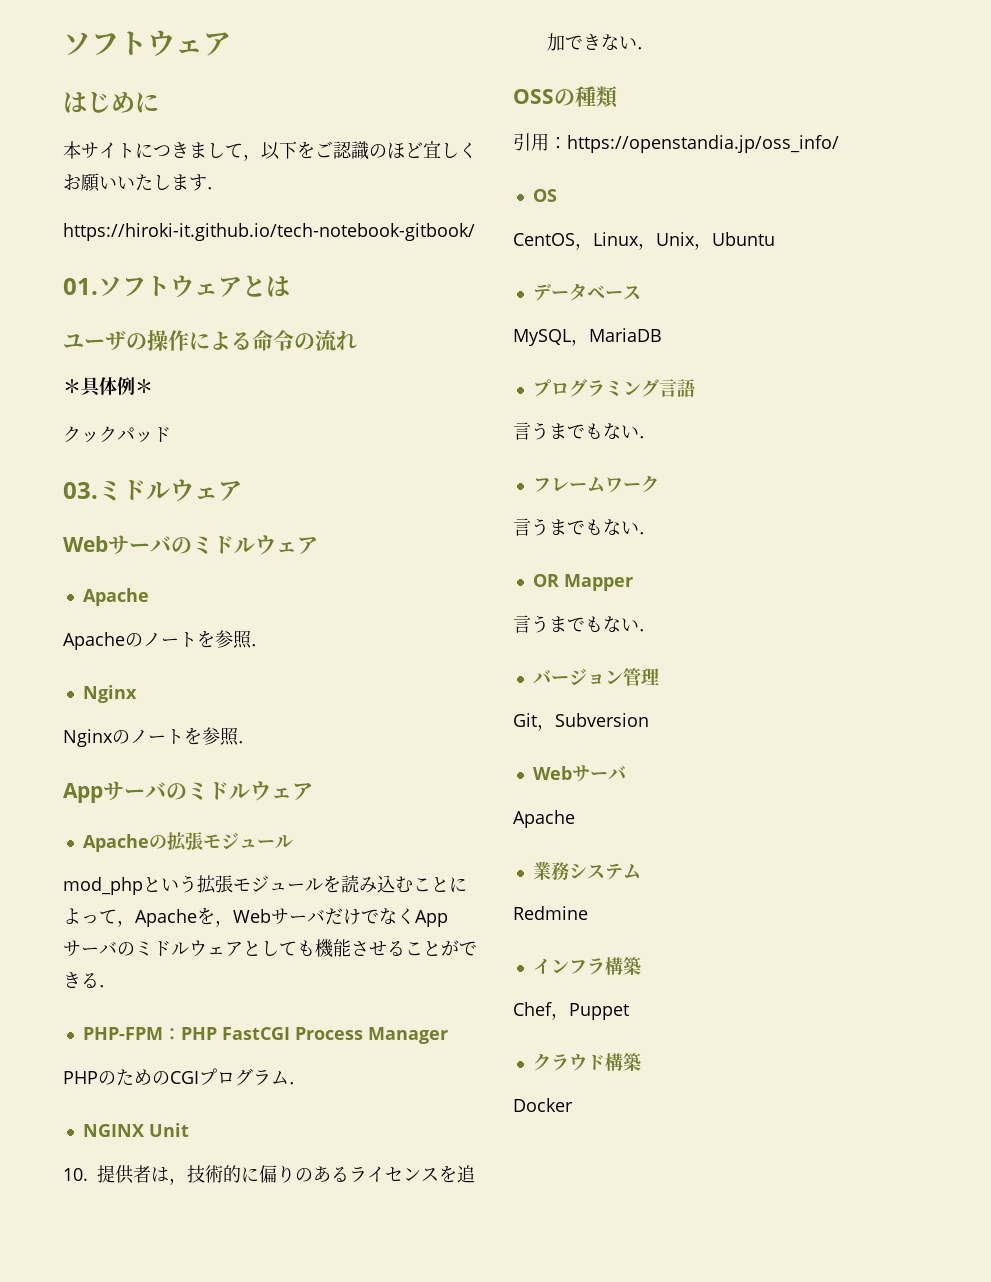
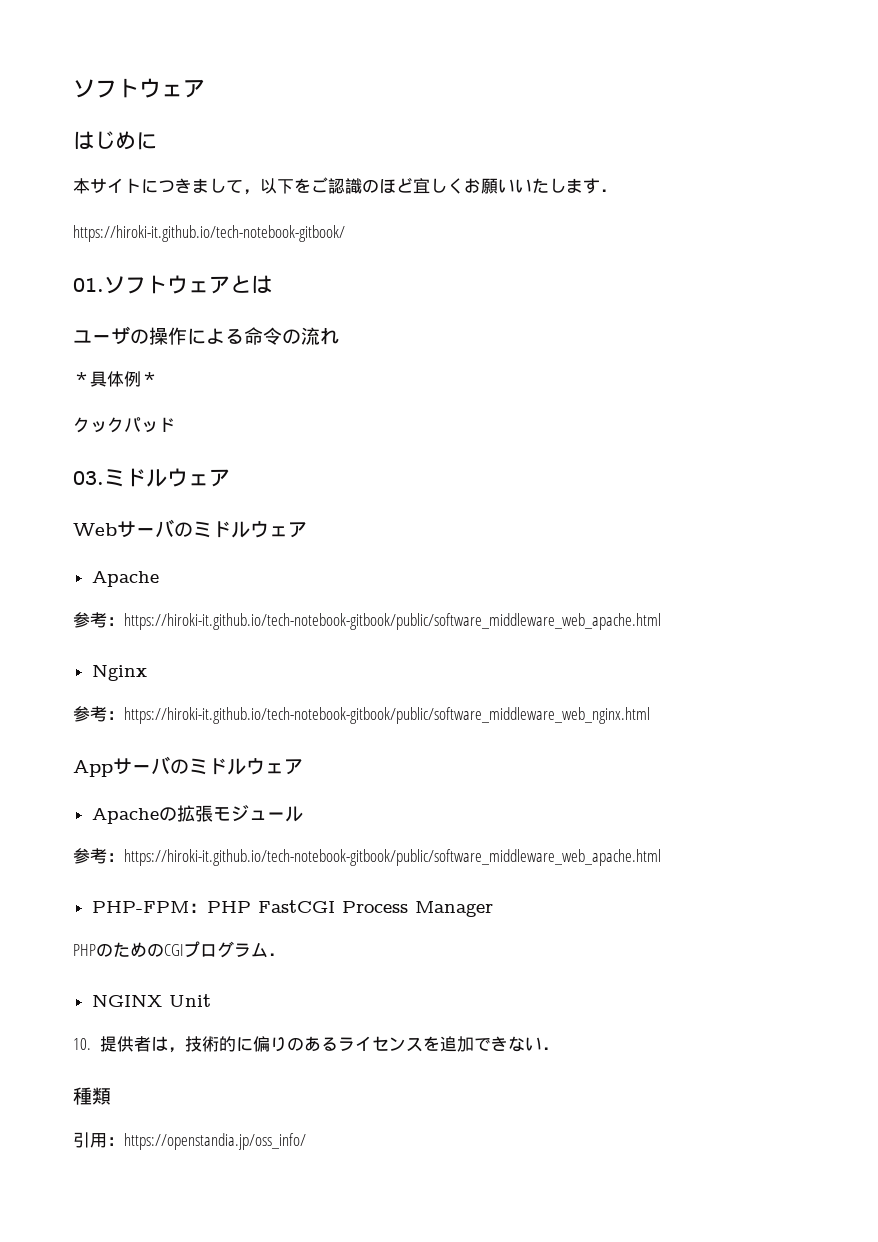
[63,630,269,650] [82,685,137,703] [63,727,256,747] Apacheのノートを参照． // Nginx // Nginxのノートを参照． -> [73,612,661,630] [91,664,147,681] [73,706,650,724] 参考：https://hiroki-it.github.io/tech-notebook-gitbook/public/software_middleware_web_apache.html // Nginx // 参考：https://hiroki-it.github.io/tech-notebook-gitbook/public/software_middleware_web_nginx.html
[63,875,467,895] [63,907,448,927] [63,939,477,958] [63,972,117,988] mod_phpという拡張モジュールを読み込むことによって，Apacheを，WebサーバだけでなくAppサーバのミドルウェアとしても機能させることができる． -> [73,848,661,866] 参考：https://hiroki-it.github.io/tech-notebook-gitbook/public/software_middleware_web_apache.html
[513,89,575,106] OSSの -> (559, 1048) none
[532,189,557,202] [513,232,775,250] [532,283,641,301] [513,328,662,346] [532,379,695,397] [513,422,657,440] [532,475,659,493] [513,518,657,536] [532,574,633,591] [513,615,657,633] [532,668,659,686] [513,713,649,731] [532,765,626,782] [513,810,575,828] [532,861,641,880] [513,906,588,920] [532,957,641,975] [513,1002,629,1020] [532,1053,641,1071] [513,1098,573,1112] // OS // CentOS，Linux，Unix，Ubuntu // データベース // MySQL，MariaDB // プログラミング言語 // 言うまでもない． // フレームワーク // 言うまでもない． // OR Mapper // 言うまでもない． // バージョン管理 // Git，Subversion // Webサーバ // Apache // 業務システム // Redmine // インフラ構築 // Chef，Puppet // クラウド構築 // Docker -> (306, 1141) none

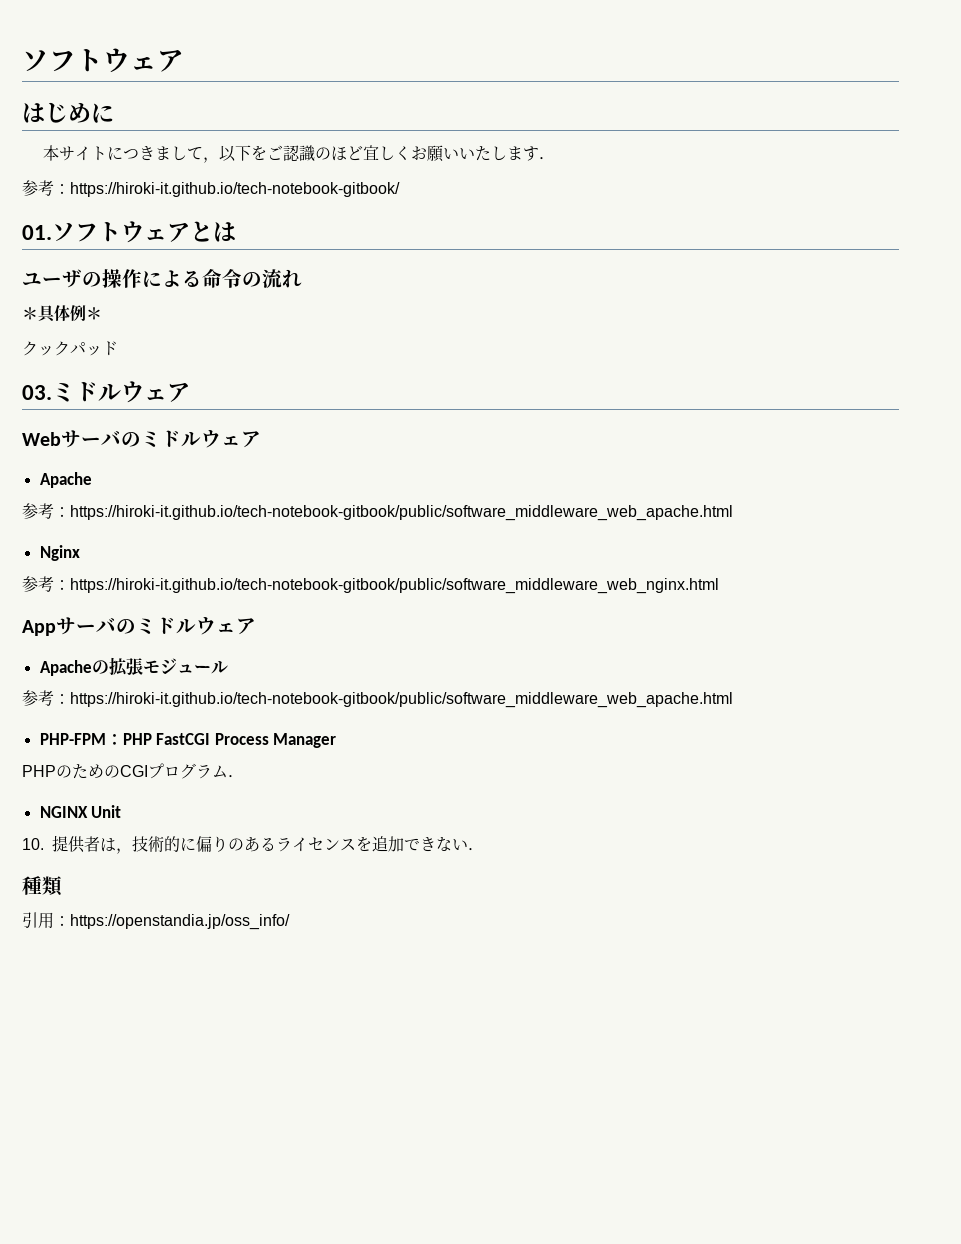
(617, 190) none -> [22,180,70,196] 参考：

